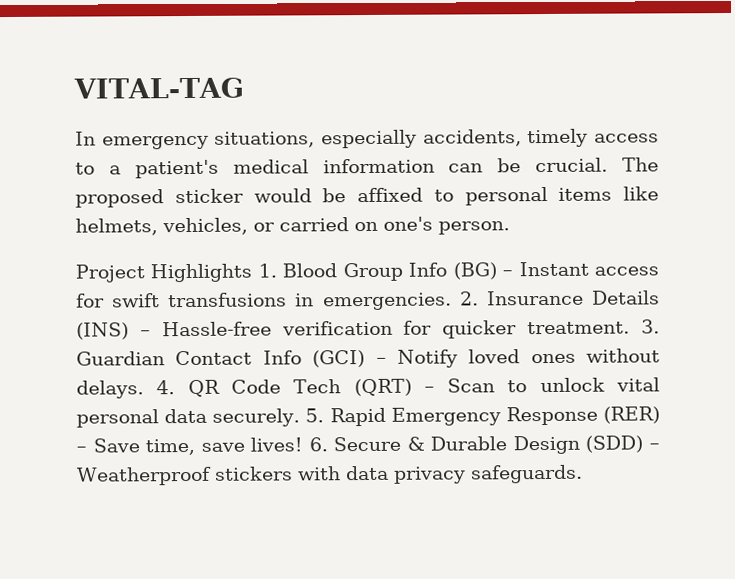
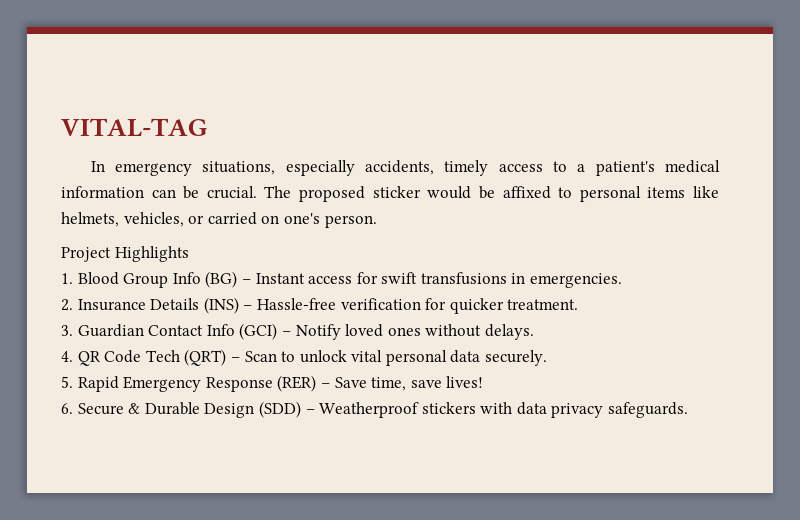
(253, 273) none -> (189, 254) //
(452, 301) none -> (623, 280) //
(631, 328) none -> (579, 304) //
(144, 389) none -> (534, 332) //
(301, 417) none -> (548, 358) //
(304, 444) none -> (484, 382) //

